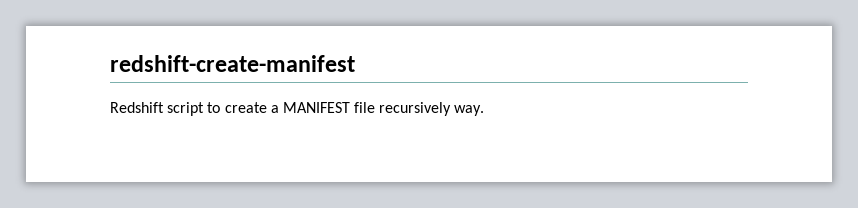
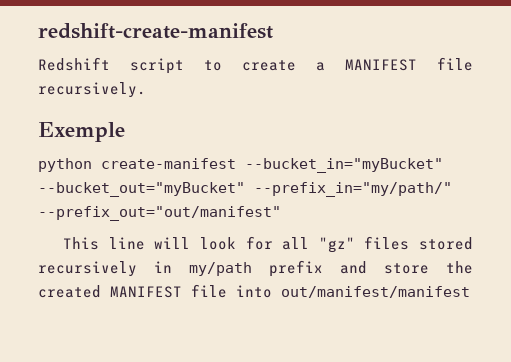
[379,102,485,116] recursively way. -> [38,82,146,98] [38,122,125,142] [38,158,443,173] [38,182,452,197] [38,206,281,221] [63,236,474,253] [38,260,473,277] [38,284,470,298] recursively. // Exemple // python create-manifest --bucket_in="myBucket" --bucket_out="myBucket" --prefix_in="my/path/" --prefix_out="out/manifest" // This line will look for all "gz" files stored recursively in my/path prefix and store the created MANIFEST file into out/manifest/manifest

